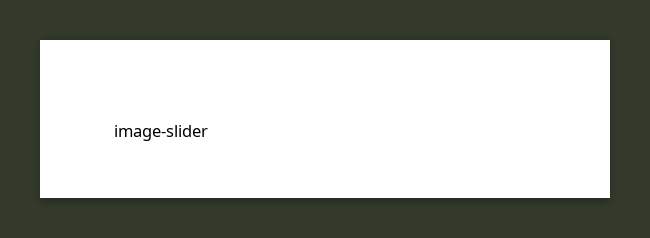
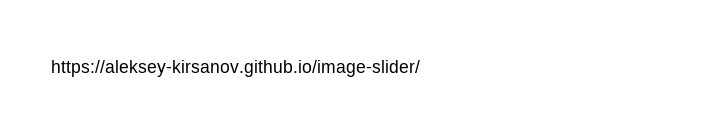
[114,125,208,141] image-slider -> [51,60,420,77] https://aleksey-kirsanov.github.io/image-slider/

